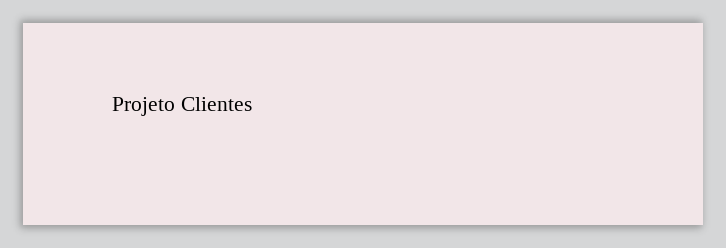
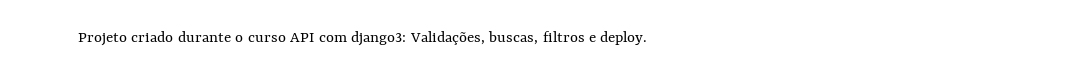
[180,97,252,111] Clientes -> [131,31,648,46] criado durante o curso API com django3: Validações, buscas, filtros e deploy.

